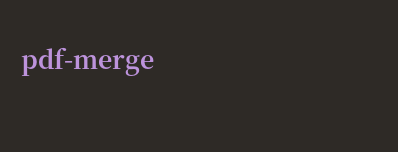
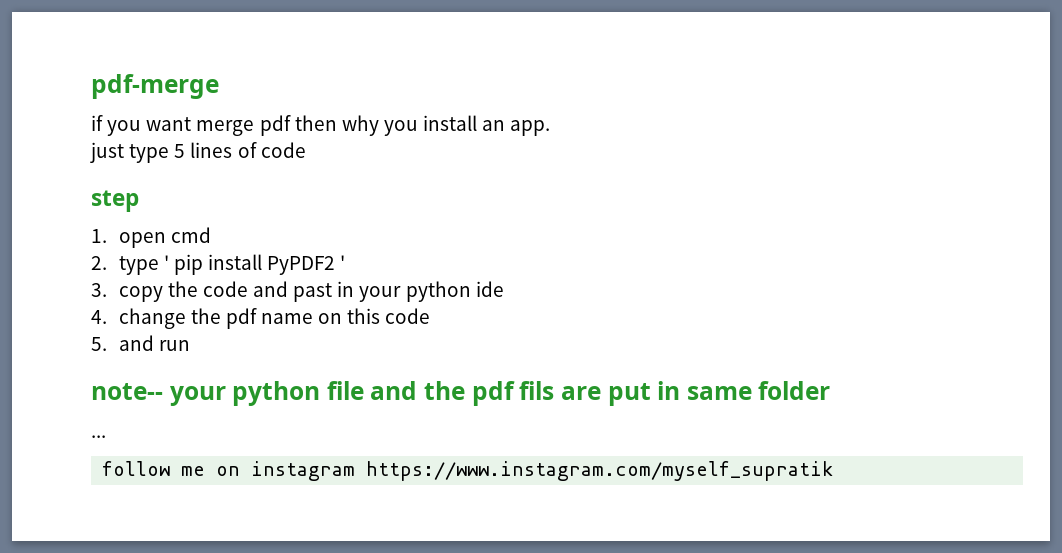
(154, 61) none -> [91,115,551,136] [90,142,306,163] [91,190,139,212] [91,227,211,248] [91,254,346,275] [91,281,504,302] [91,308,431,329] [91,335,190,351] [91,381,831,406] [91,435,106,438] [102,461,834,481] // if you want merge pdf then why you install an app. // just type 5 lines of code // step // 1. open cmd // 2. type ' pip install PyPDF2 ' // 3. copy the code and past in your python ide // 4. change the pdf name on this code // 5. and run // note-- your python file and the pdf fils are put in same folder // ... // follow me on instagram https://www.instagram.com/myself_supratik

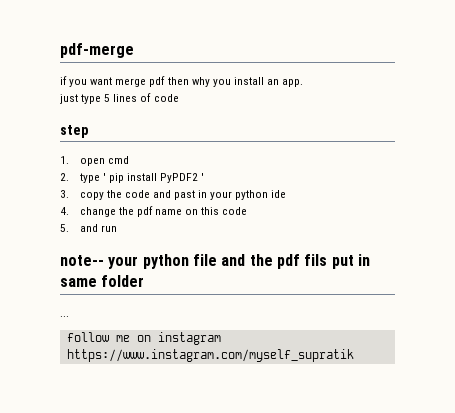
[560,386,601,400] are -> (328, 260) none

